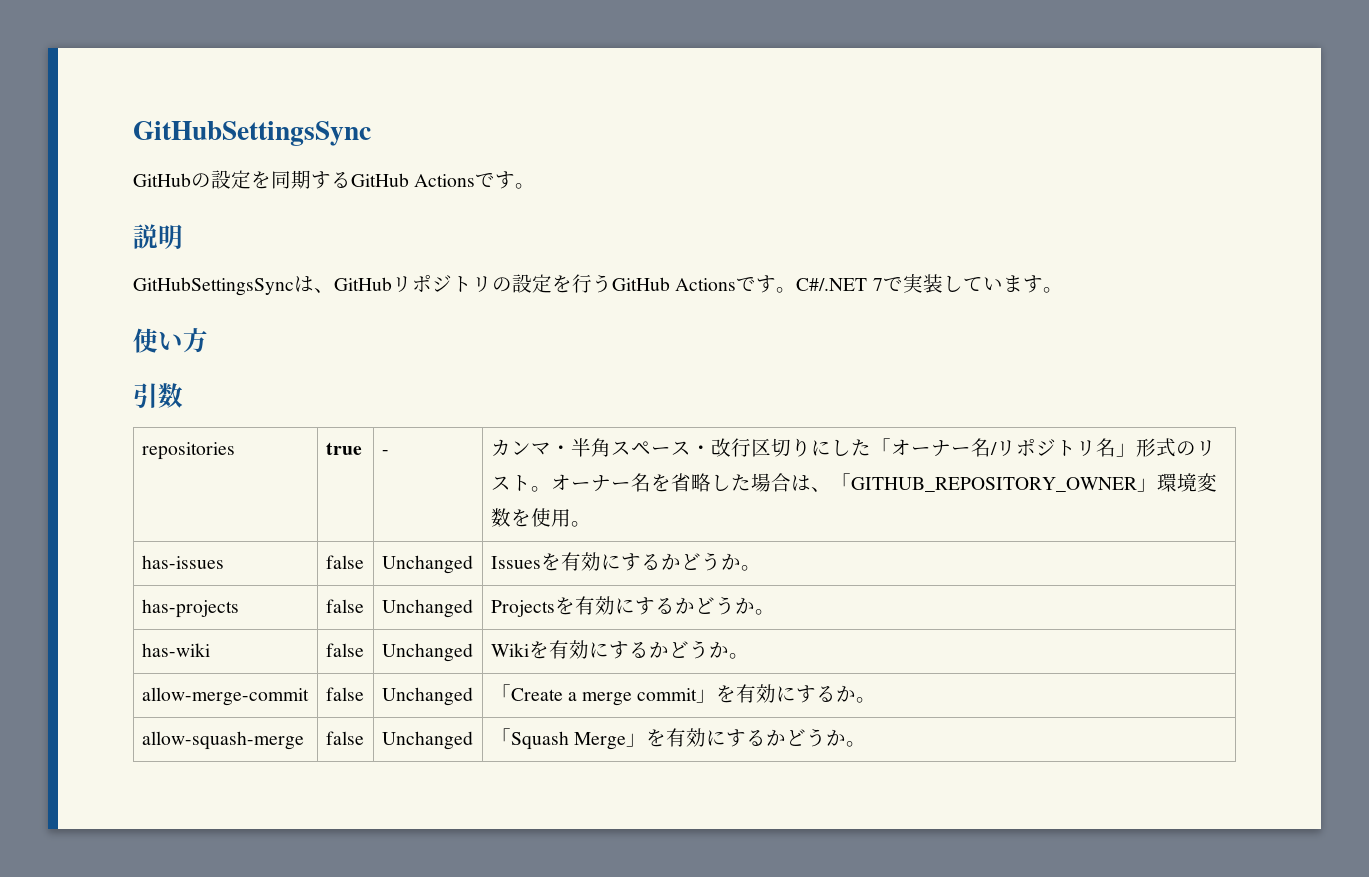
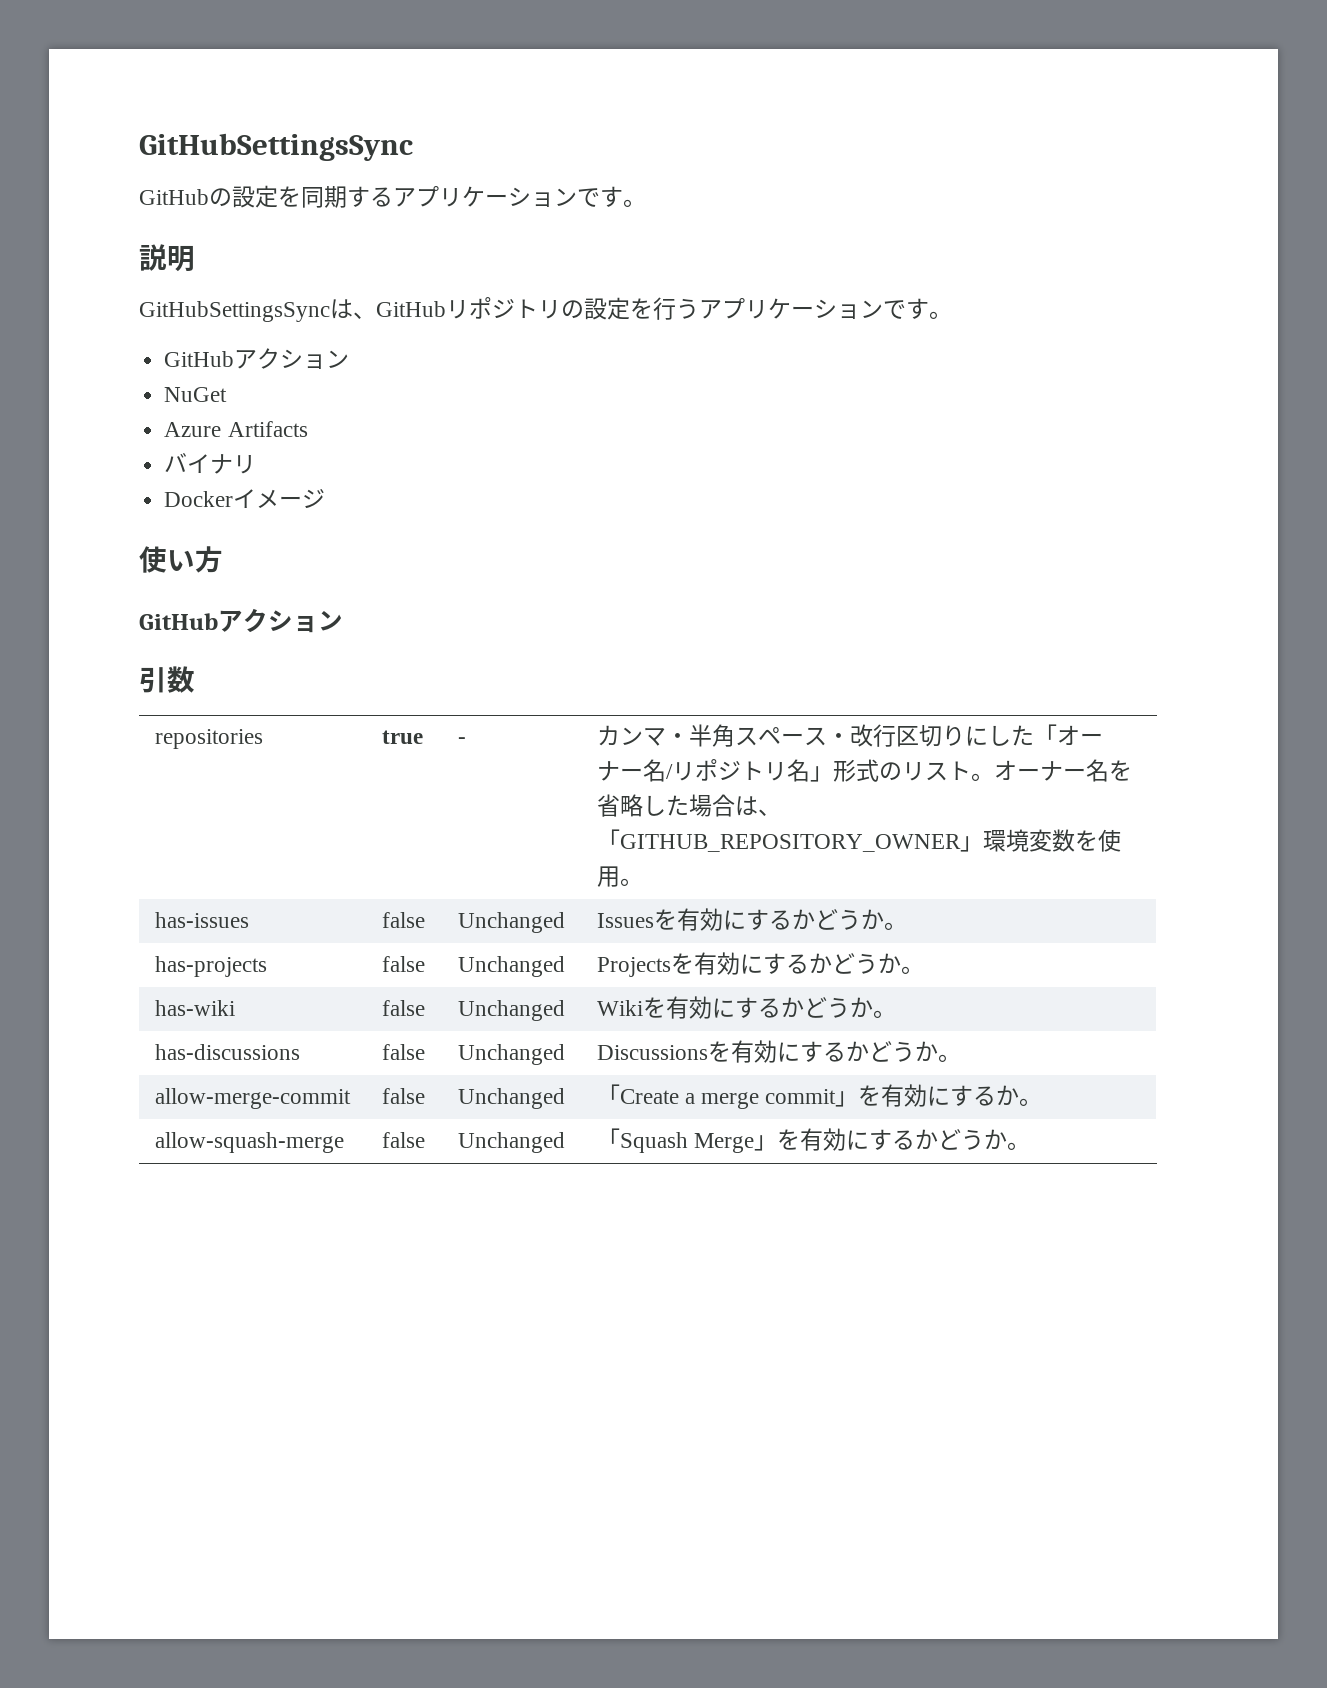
[351,173,476,187] GitHub Actions -> [393,185,577,207] アプリケーション
[612,274,1063,293] [133,328,208,353] GitHub Actionsです。C#/.NET 7で実装しています。 // 使い方 -> [699,297,952,319] [164,348,350,369] [164,387,228,402] [164,421,308,437] [164,453,257,474] [164,489,326,509] [139,546,223,573] [139,608,343,633] アプリケーションです。 // GitHubアクション // NuGet // Azure Artifacts // バイナリ // Dockerイメージ // 使い方 // GitHubアクション
(749, 656) none -> [154,1044,300,1060] [381,1044,425,1060] [457,1044,565,1065] [596,1040,961,1063] // has-discussions | false | Unchanged | Discussionsを有効にするかどうか。

